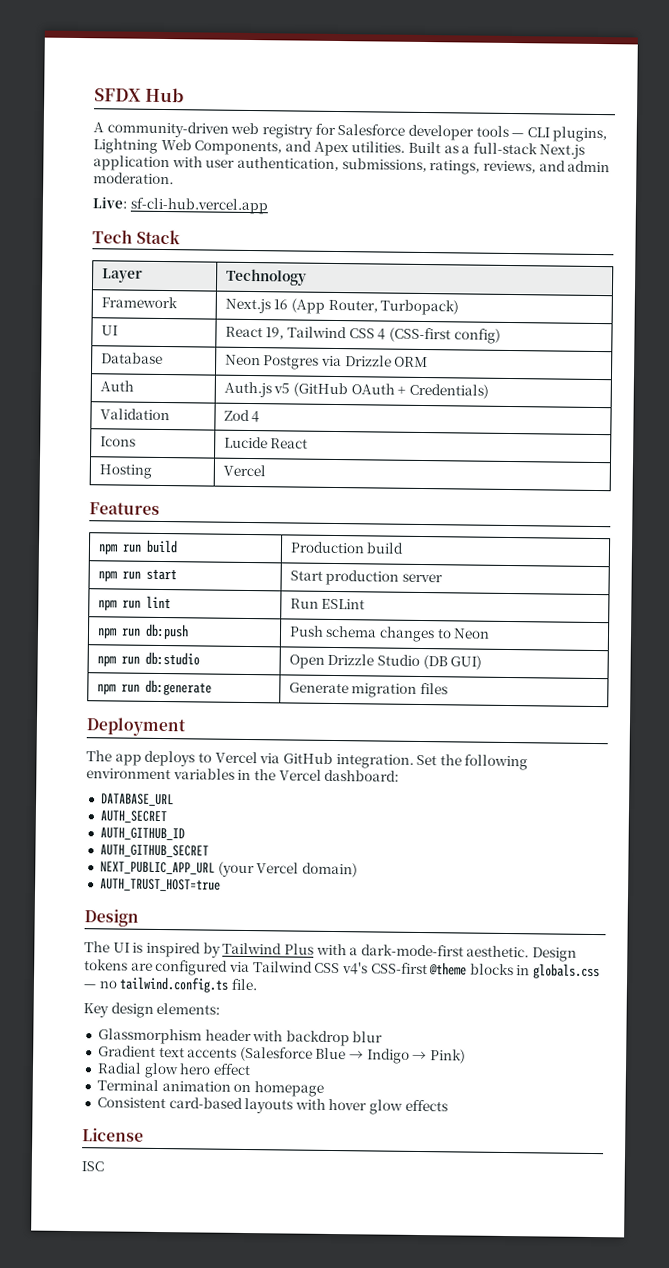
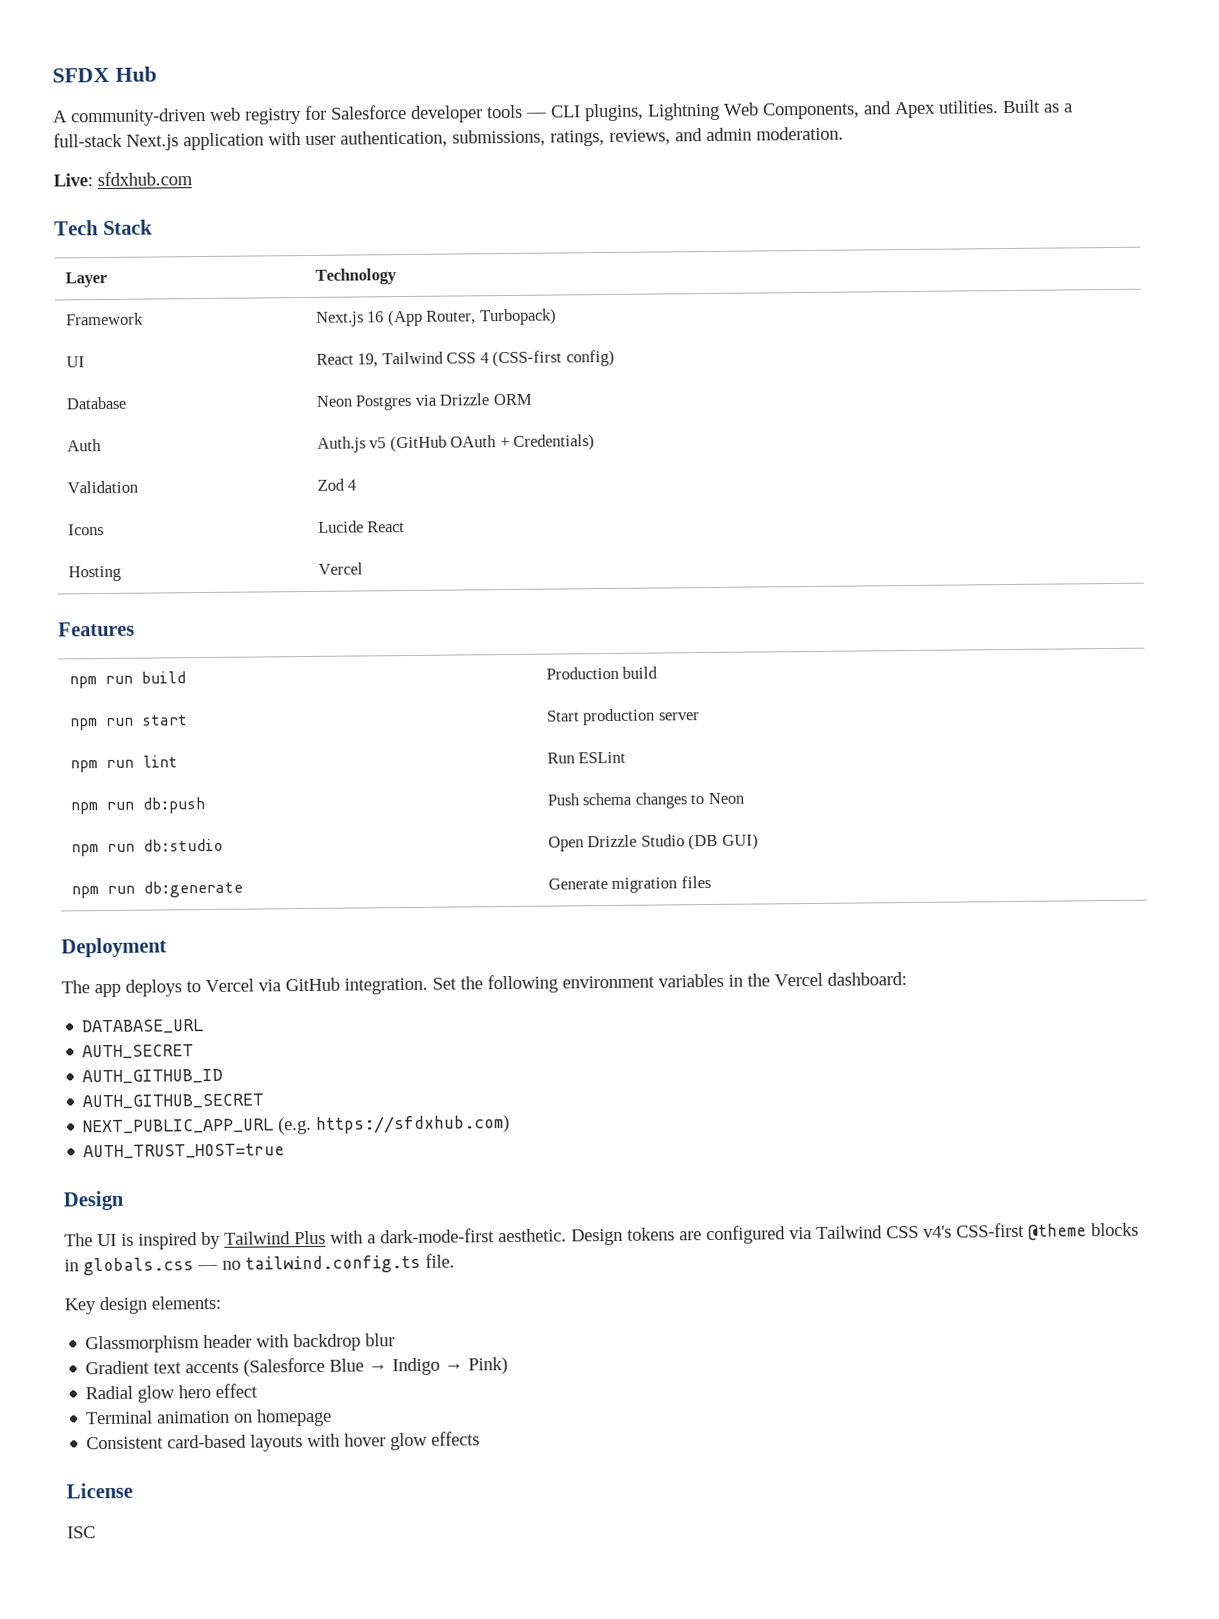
[129,197,269,215] sf-cli-hub.vercel.app -> [97,171,193,187] sfdxhub.com
[217,861,358,878] (your Vercel domain) -> [278,1115,511,1135] (e.g. https://sfdxhub.com)

